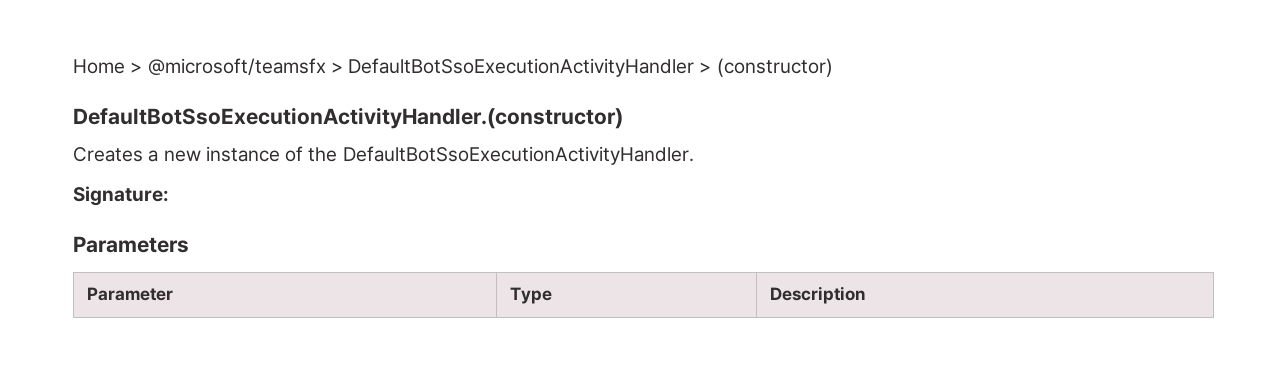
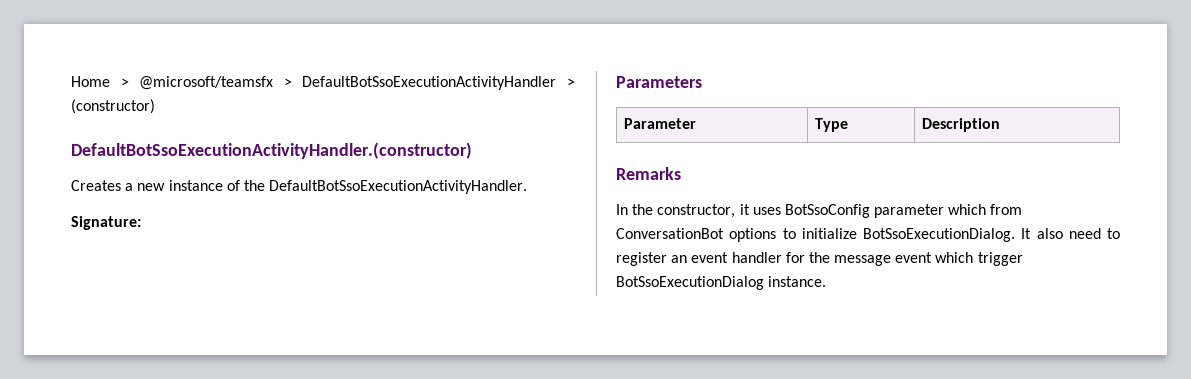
(865, 295) none -> [616,167,681,180] [616,204,1023,218] [616,228,1120,242] [616,252,1023,266] [616,276,827,290] // Remarks // In the constructor, it uses BotSsoConfig parameter which from ConversationBot options to initialize BotSsoExecutionDialog. It also need to register an event handler for the message event which trigger BotSsoExecutionDialog instance.

